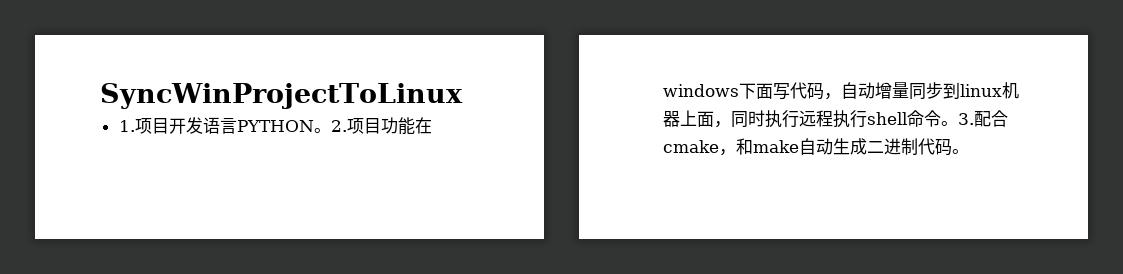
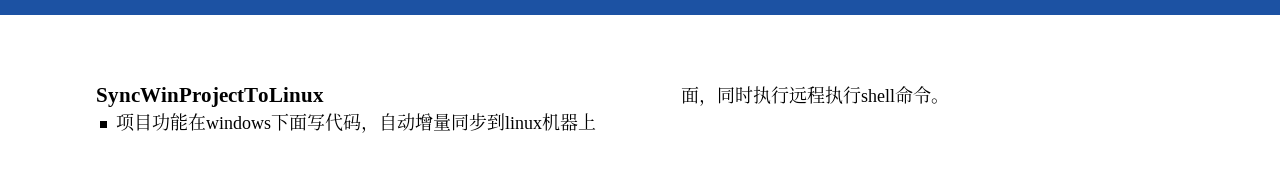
[118,117,347,134] 1.项目开发语言PYTHON。2. -> (324, 97) none
[957,110,1008,127] [662,138,969,156] 3.配合cmake，和make自动生成二进制代码。 -> (949, 101) none

